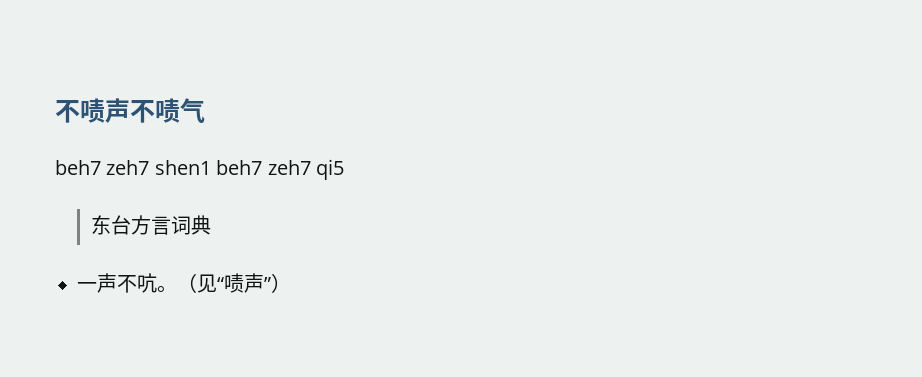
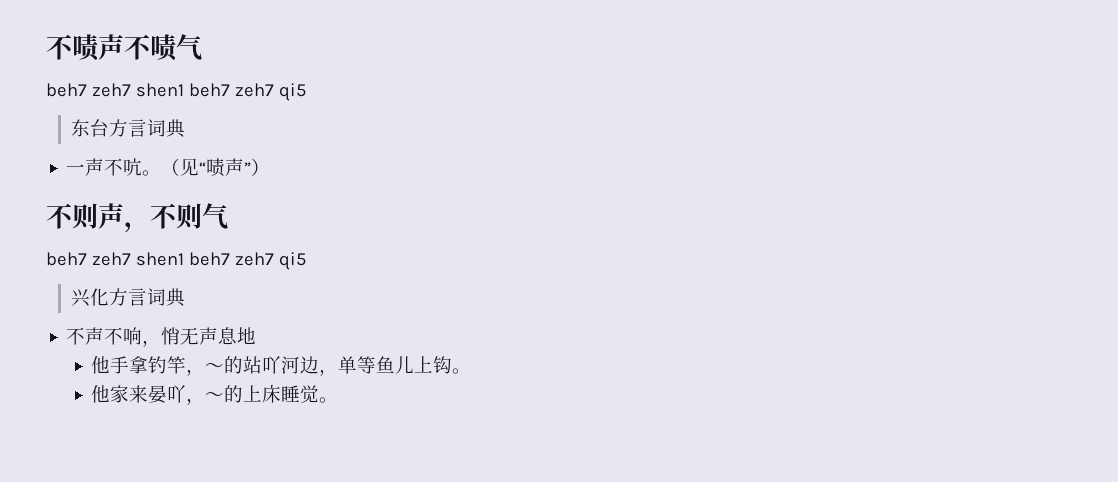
(291, 283) none -> [46,203,228,233] [46,252,306,270] [70,288,186,307] [66,327,257,347] [91,356,472,376] [91,384,339,405] // 不则声，不则气 // beh7 zeh7 shen1 beh7 zeh7 qi5 // 兴化方言词典 // 不声不响，悄无声息地 // 他手拿钓竿，～的站吖河边，单等鱼儿上钩。 // 他家来晏吖，～的上床睡觉。

